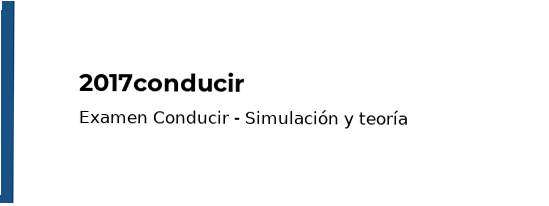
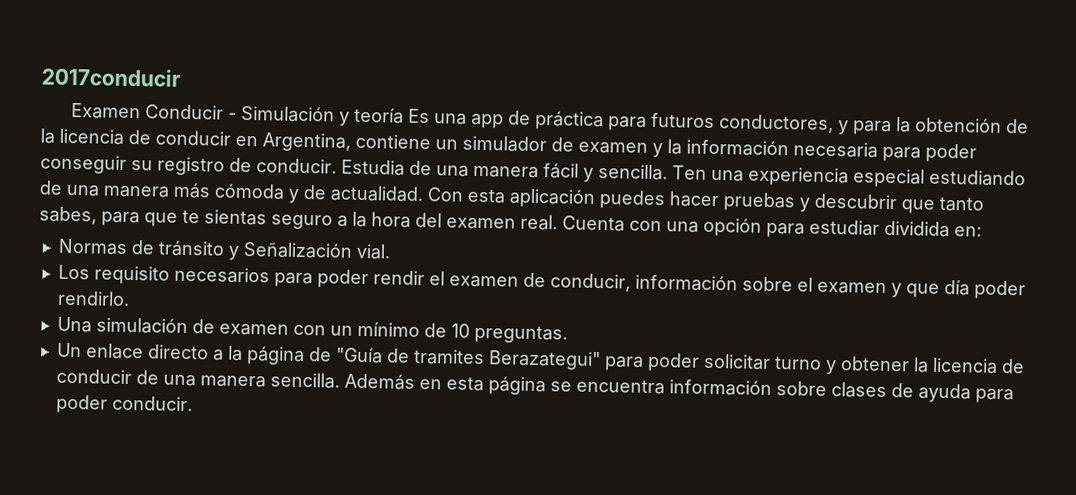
(408, 117) none -> [408,108,1030,136] [40,128,977,163] [40,154,1026,188] [39,180,984,214] [39,206,982,238] [57,238,391,260] [57,264,1026,300] [56,290,130,307] [56,316,568,344] [56,342,1025,375] [55,368,1014,404] [55,394,193,414] Es una app de práctica para futuros conductores, y para la obtención de la licencia de conducir en Argentina, contiene un simulador de examen y la información necesaria para poder conseguir su registro de conducir. Estudia de una manera fácil y sencilla. Ten una experiencia especial estudiando de una manera más cómoda y de actualidad. Con esta aplicación puedes hacer pruebas y descubrir que tanto sabes, para que te sientas seguro a la hora del examen real. Cuenta con una opción para estudiar dividida en: // Normas de tránsito y Señalización vial. // Los requisito necesarios para poder rendir el examen de conducir, información sobre el examen y que día poder rendirlo. // Una simulación de examen con un mínimo de 10 preguntas. // Un enlace directo a la página de "Guía de tramites Berazategui" para poder solicitar turno y obtener la licencia de conducir de una manera sencilla. Además en esta página se encuentra información sobre clases de ayuda para poder conducir.

